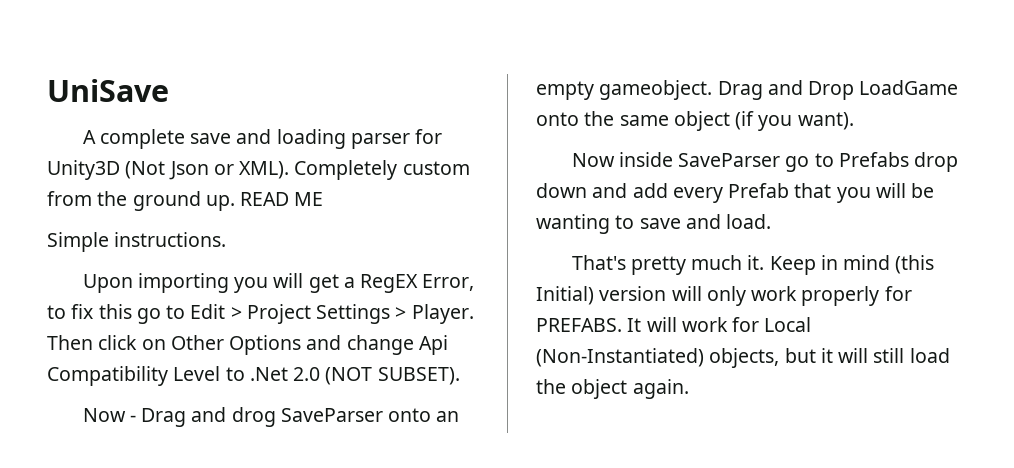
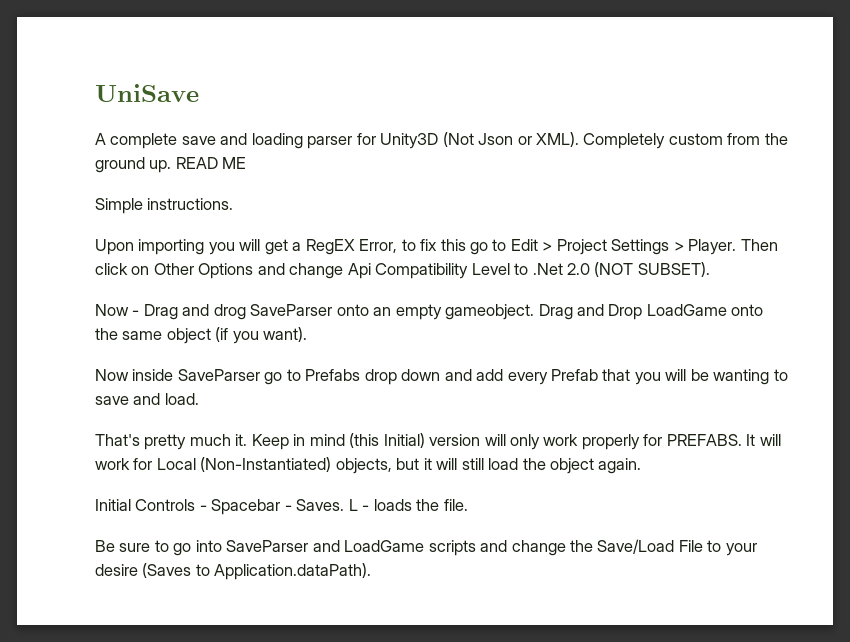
(689, 389) none -> [95,499,468,515] [95,539,757,556] [95,563,372,580] // Initial Controls - Spacebar - Saves. L - loads the file. // Be sure to go into SaveParser and LoadGame scripts and change the Save/Load File to your desire (Saves to Application.dataPath).

